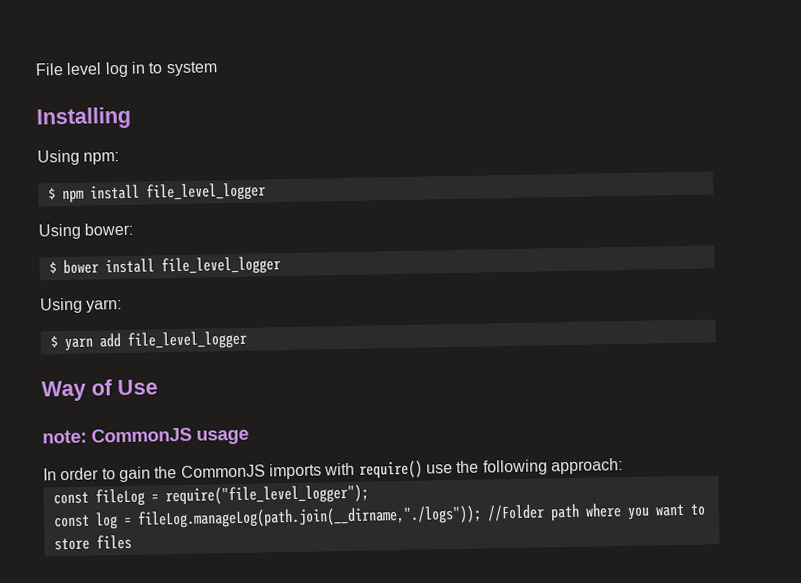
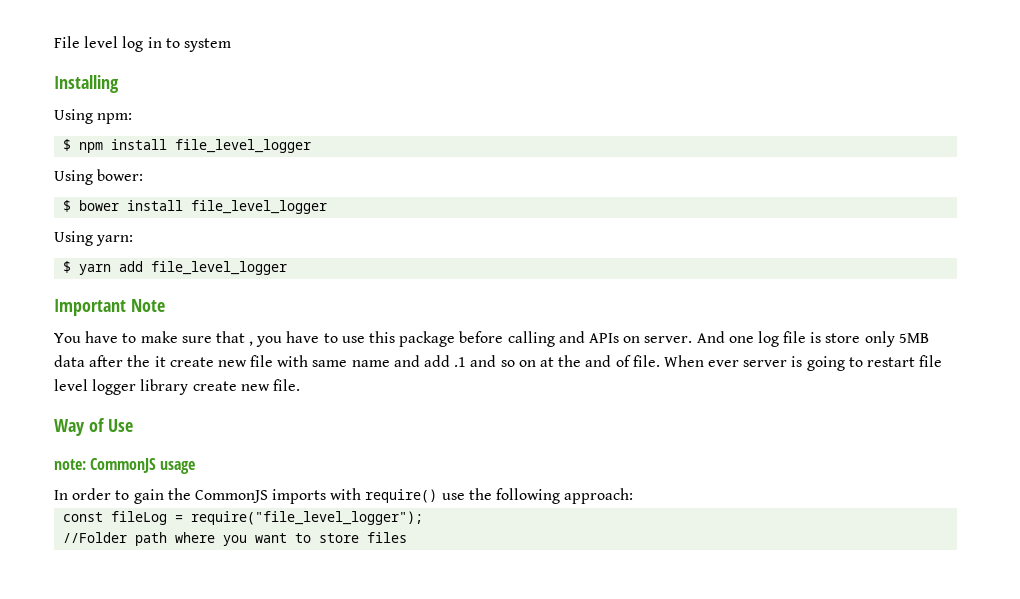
(247, 340) none -> [54,299,165,316] [54,331,929,347] [54,355,943,371] [54,379,300,395] // Important Note // You have to make sure that , you have to use this package before calling and APIs on server. And one log file is store only 5MB data after the it create new file with same name and add .1 and so on at the and of file. When ever server is going to restart file level logger library create new file.
[52,505,482,530] const log = fileLog.manageLog(path.join(__dirname,"./logs")); -> (424, 518) none

